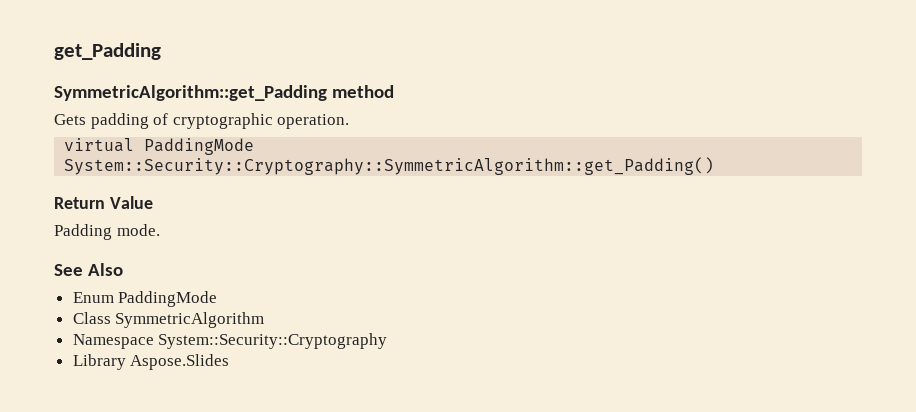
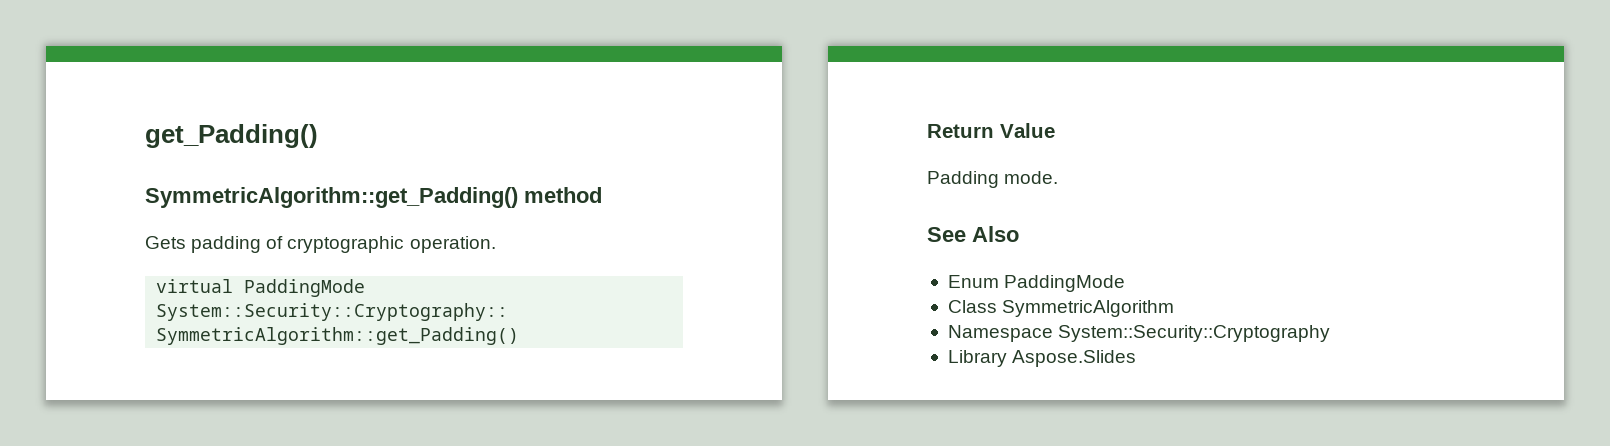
[54,43,161,60] [54,85,327,101] get_Padding // SymmetricAlgorithm::get_Padding -> [145,124,318,148] [145,187,518,208] get_Padding() // SymmetricAlgorithm::get_Padding()

